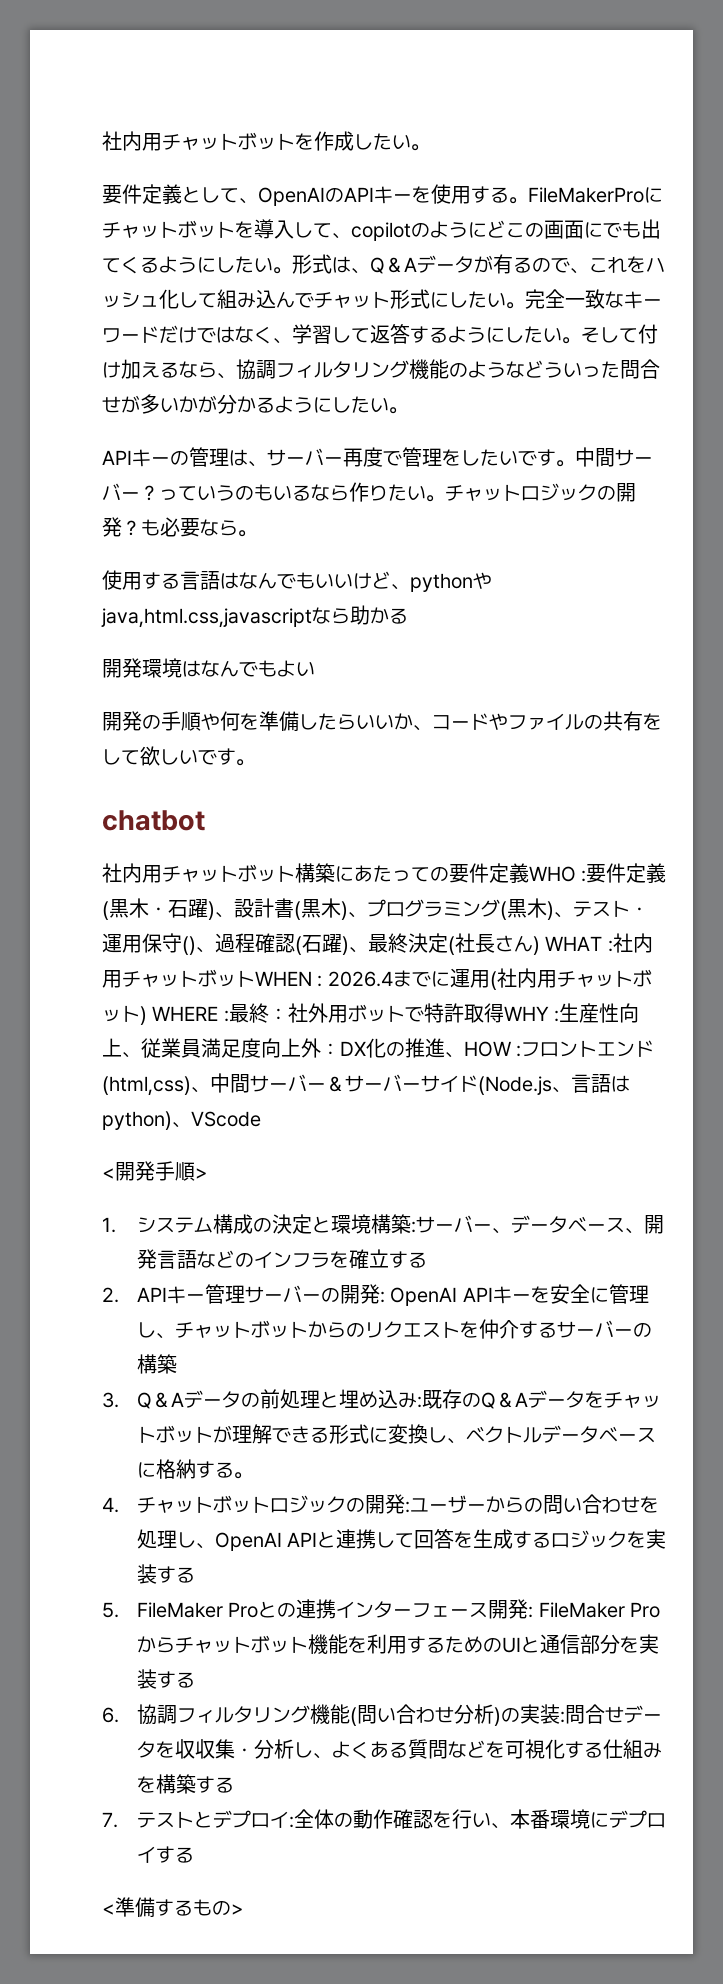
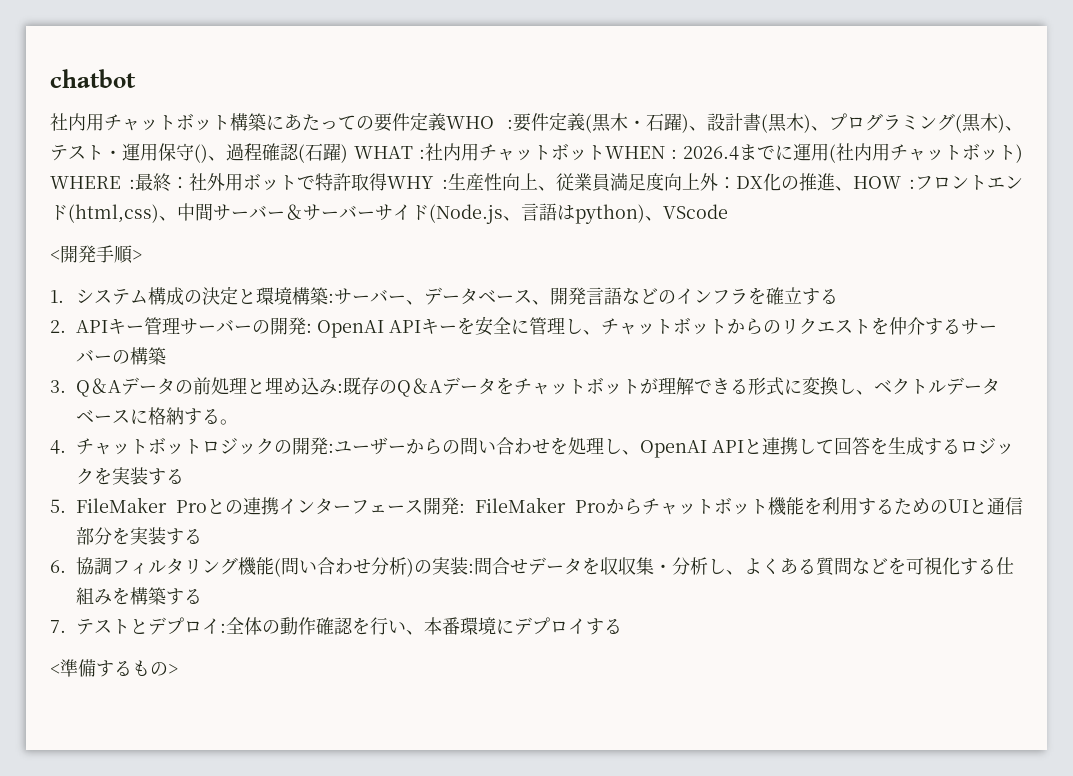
[102,131,430,151] [102,184,663,206] [102,219,661,241] [102,254,665,274] [102,289,662,309] [102,324,658,344] [102,359,660,380] [102,394,408,414] [102,447,653,467] [102,482,636,502] [102,517,257,537] [102,570,492,592] [101,605,408,628] [102,658,315,678] [102,711,662,732] [102,746,255,766] 社内用チャットボットを作成したい。 // 要件定義として、OpenAIのAPIキーを使用する。FileMakerProにチャットボットを導入して、copilotのようにどこの画面にでも出てくるようにしたい。形式は、Q＆Aデータが有るので、これをハッシュ化して組み込んでチャット形式にしたい。完全一致なキーワードだけではなく、学習して返答するようにしたい。そして付け加えるなら、協調フィルタリング機能のようなどういった問合せが多いかが分かるようにしたい。 // APIキーの管理は、サーバー再度で管理をしたいです。中間サーバー？っていうのもいるなら作りたい。チャットロジックの開発？も必要なら。 // 使用する言語はなんでもいいけど、pythonやjava,html.css,javascriptなら助かる // 開発環境はなんでもよい // 開発の手順や何を準備したらいいか、コードやファイルの共有をして欲しいです。 // -> (50, 78) none
[349,933,540,955] 、最終決定(社長さん) -> (348, 153) none

